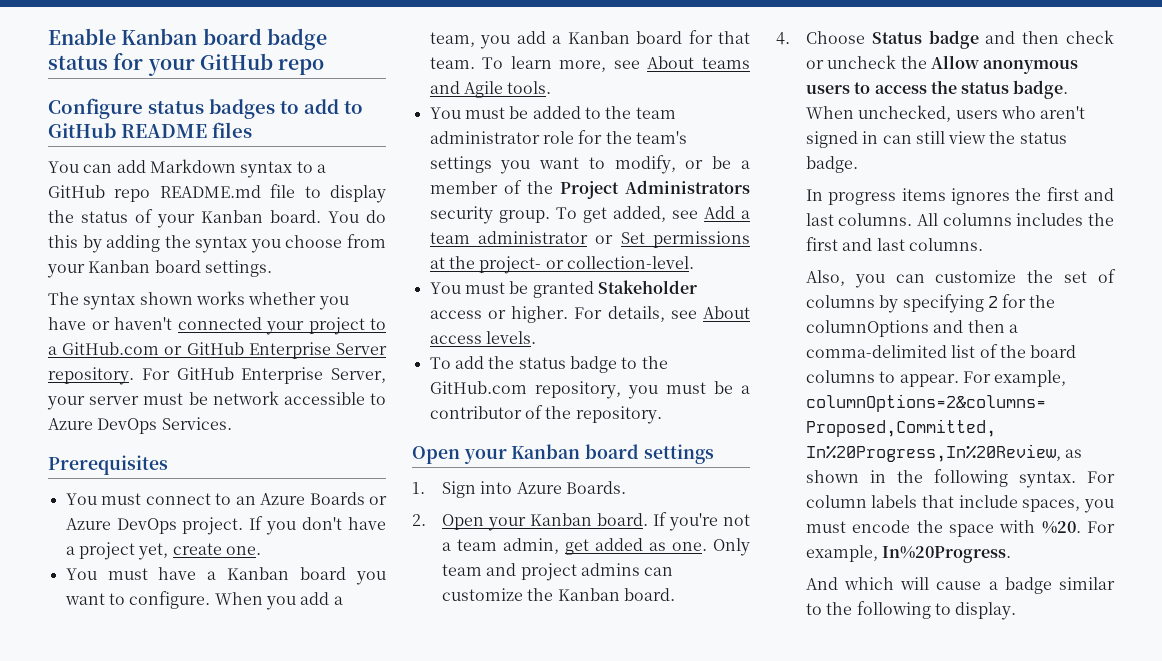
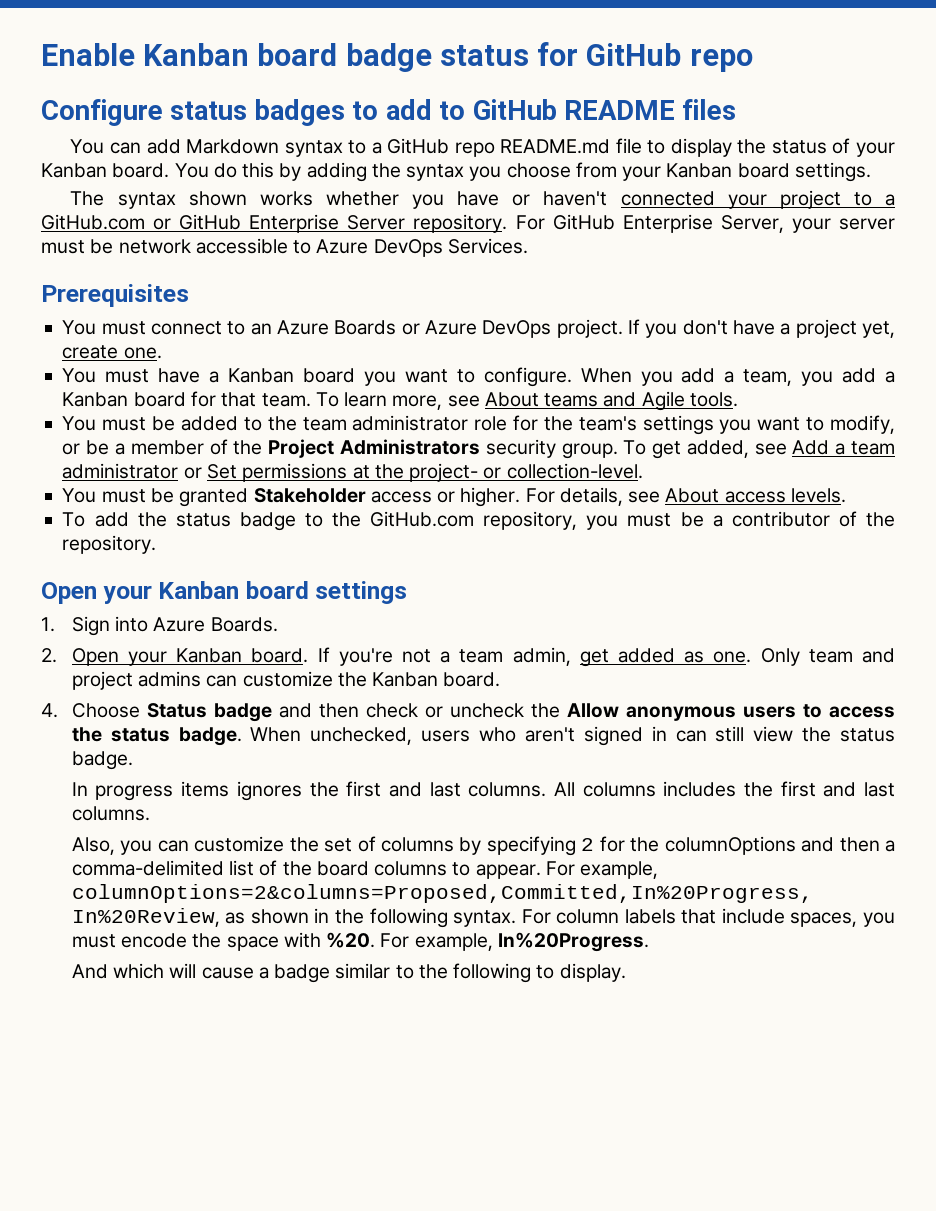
[147,58,195,76] your -> (579, 54) none

